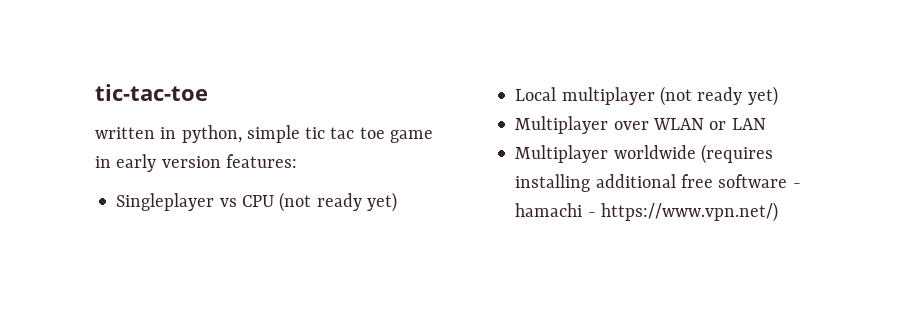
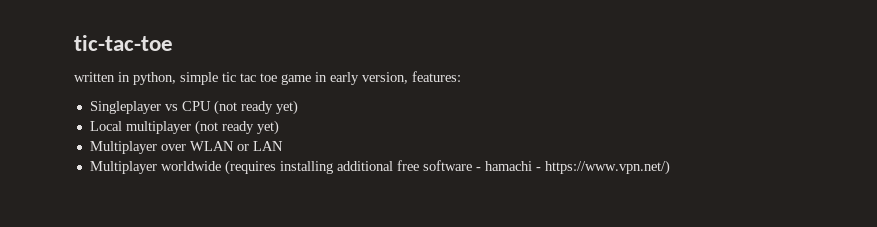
[161,156,221,168] version -> [362,72,408,84] version,

